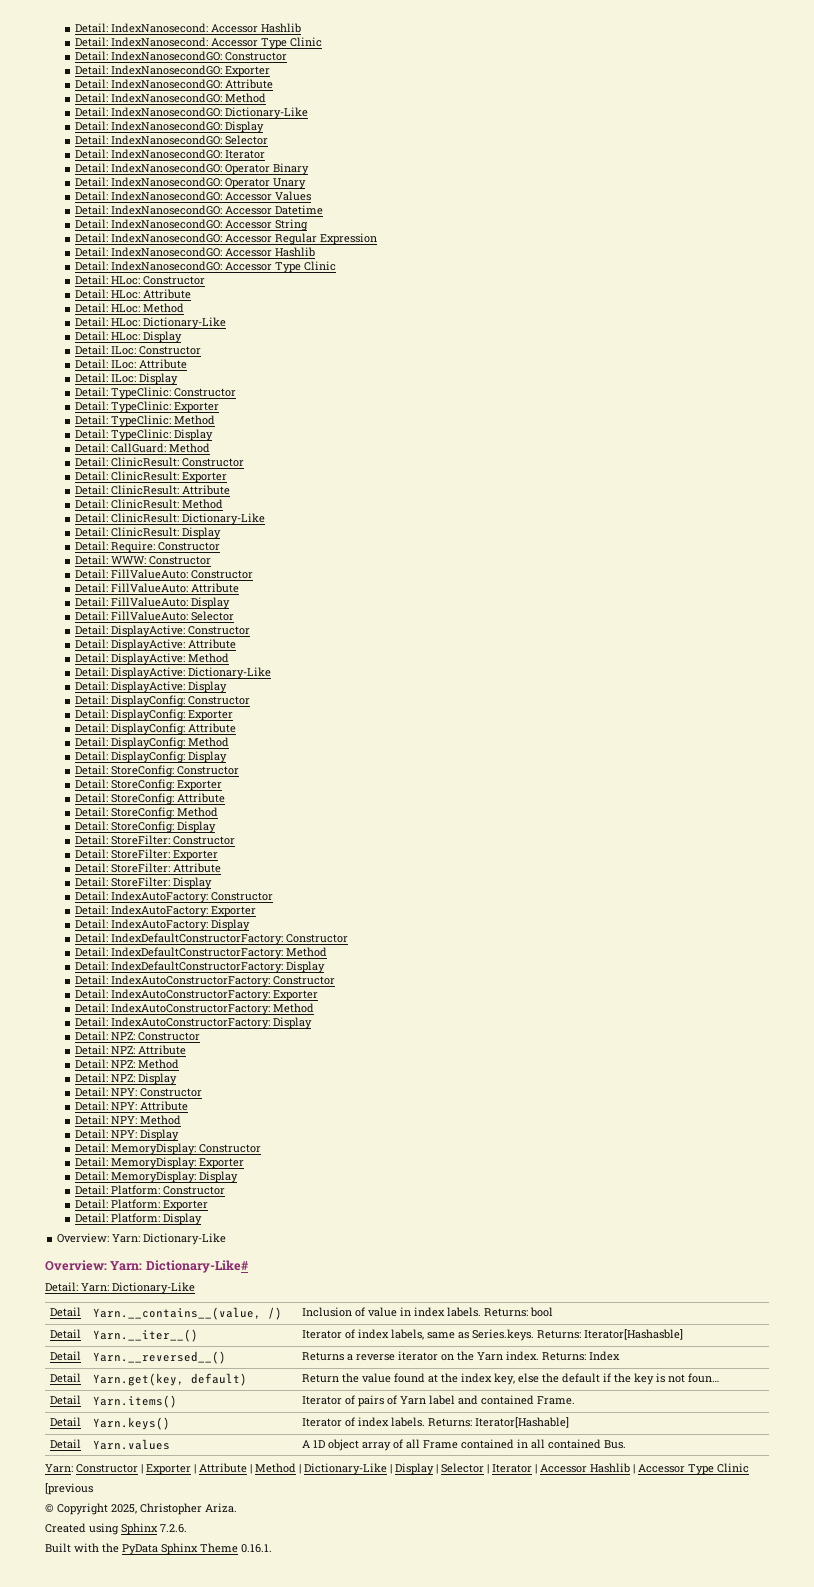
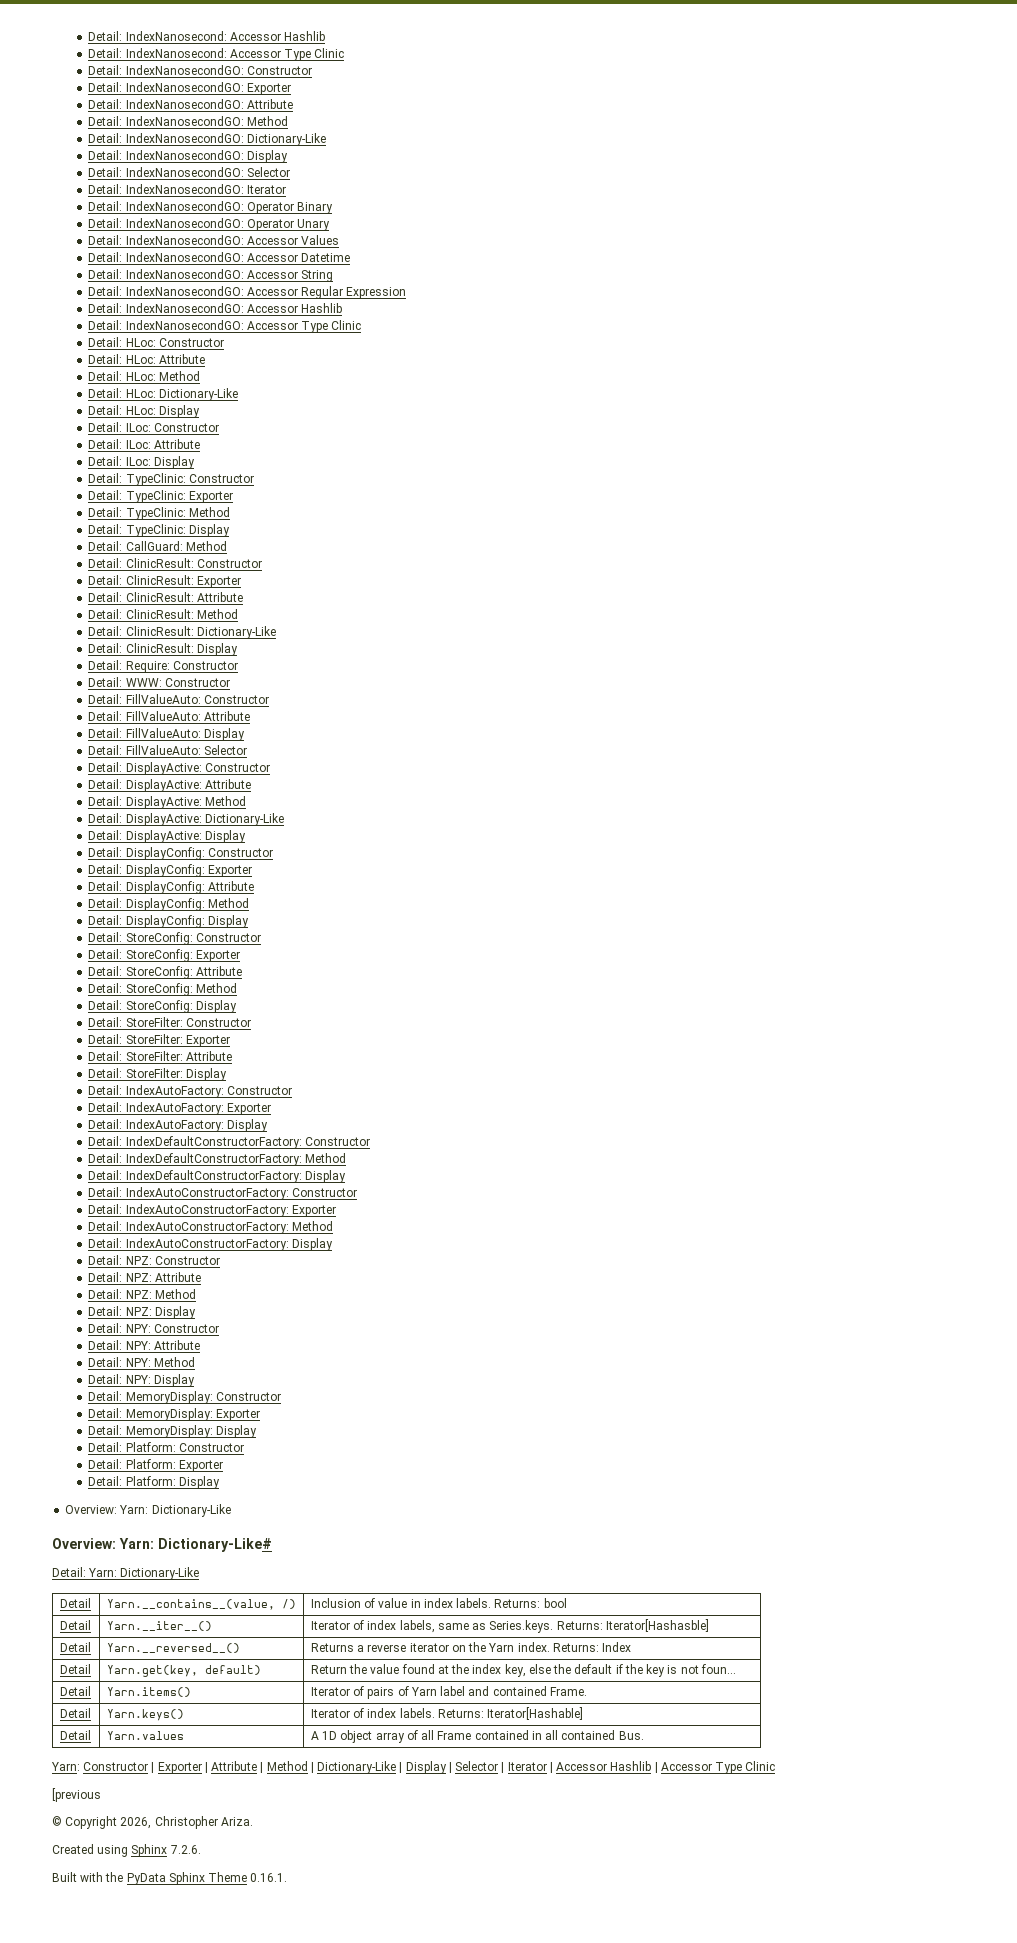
[111,1504,137,1514] 2025, -> [120,1817,152,1829] 2026,

